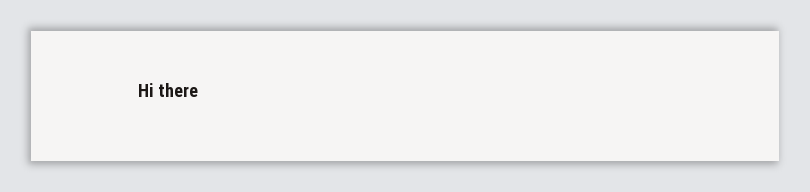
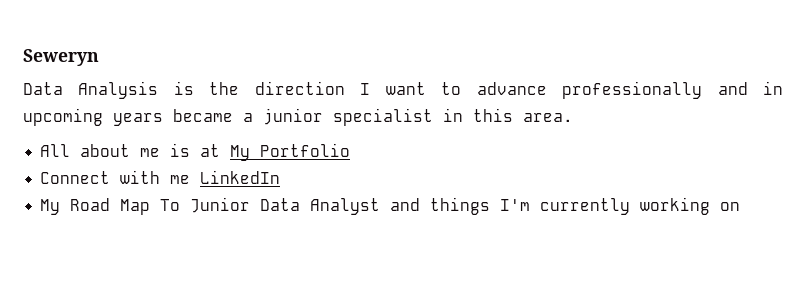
[138,83,198,97] Hi there -> [23,49,99,66] [23,81,783,99] [23,108,573,126] [40,143,351,161] [40,170,281,184] [40,197,741,215] Seweryn // Data Analysis is the direction I want to advance professionally and in upcoming years became a junior specialist in this area. // All about me is at My Portfolio // Connect with me LinkedIn // My Road Map To Junior Data Analyst and things I'm currently working on

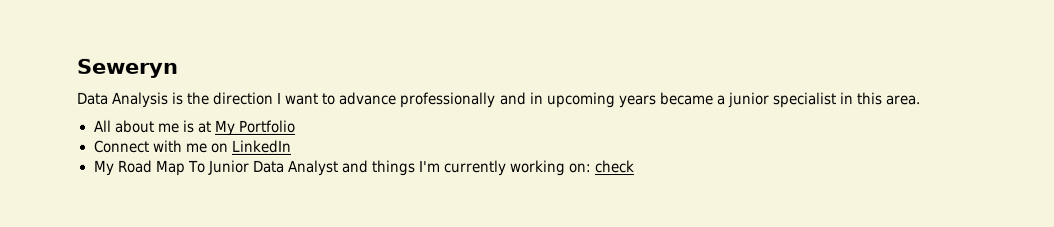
(191, 179) none -> [209,142,228,153] on
[720,202,741,211] on -> [568,160,635,174] on: check

